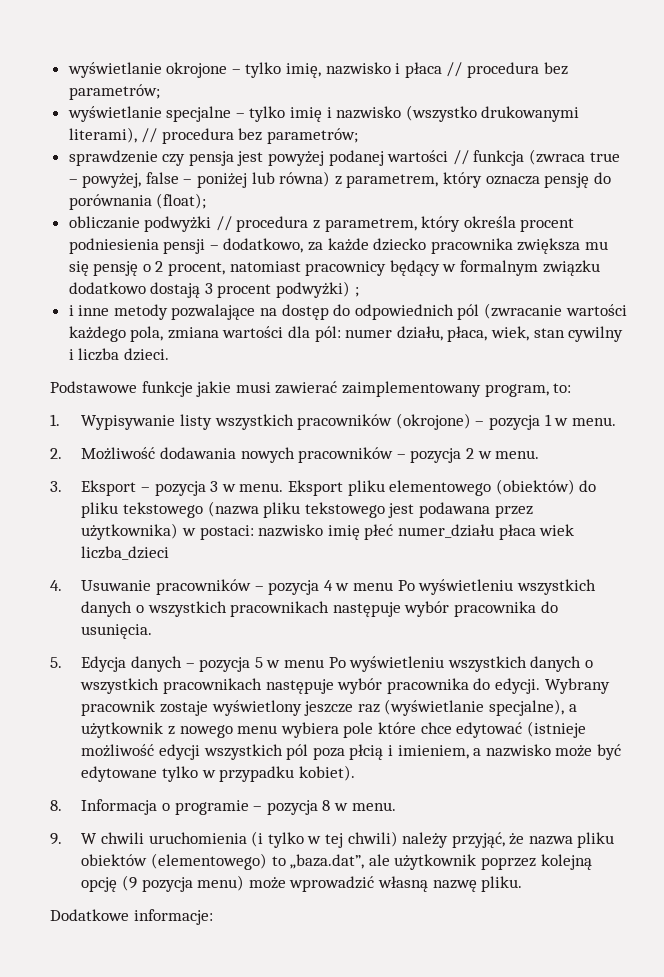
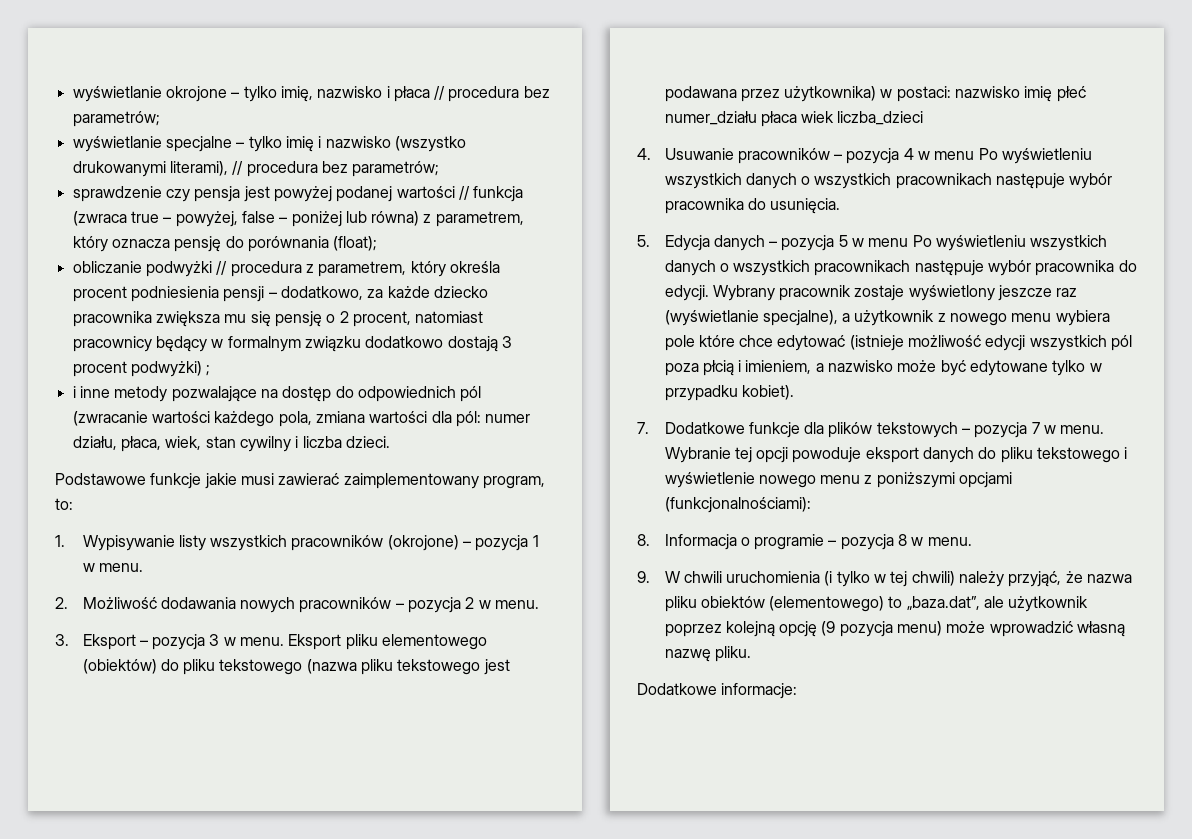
(355, 773) none -> [637,422,1105,438] [664,447,1128,463] [664,472,1013,488] [664,497,811,513] // 7. Dodatkowe funkcje dla plików tekstowych – pozycja 7 w menu. Wybranie tej opcji powoduje eksport danych do pliku tekstowego i wyświetlenie nowego menu z poniższymi opcjami (funkcjonalnościami):

